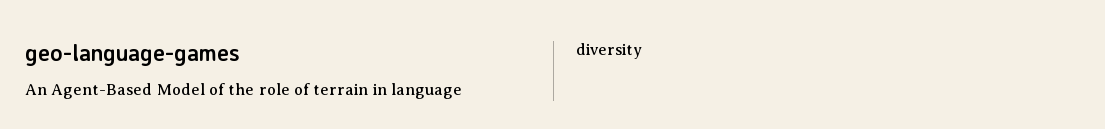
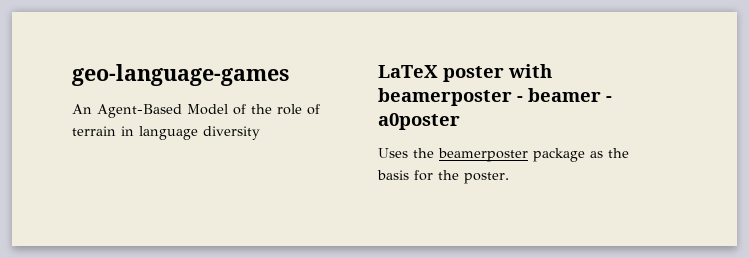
(642, 51) none -> [378,64,552,82] [378,88,612,106] [378,113,460,130] [378,148,629,162] [377,170,509,184] // LaTeX poster with beamerposter - beamer - a0poster // Uses the beamerposter package as the basis for the poster.

